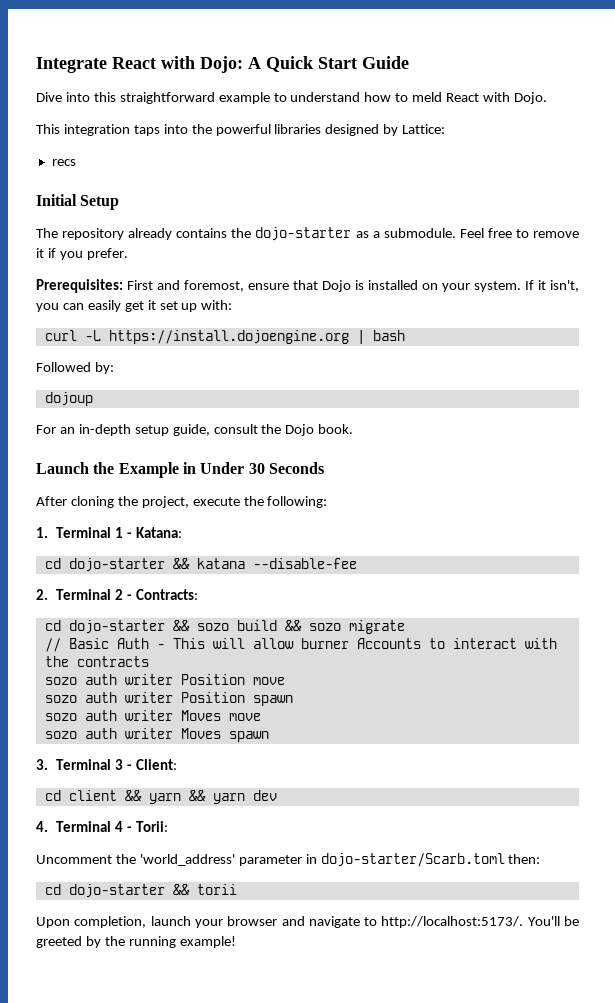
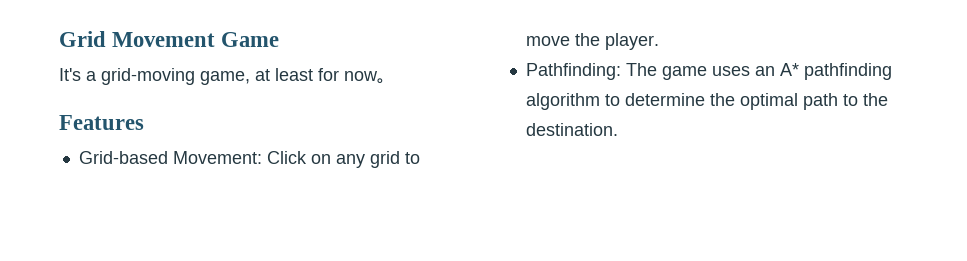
[36,56,409,73] [36,92,547,104] [36,124,446,136] [51,159,76,166] [36,194,120,210] [36,227,579,241] [36,248,128,260] [36,279,579,293] [36,300,233,312] [44,330,405,344] [36,362,114,374] [44,392,93,406] [36,424,354,436] [36,462,324,478] [36,496,328,508] [36,527,182,538] [44,558,357,572] [36,589,198,600] [44,620,405,634] [44,638,557,652] [44,656,149,667] [44,674,285,685] [44,692,293,706] [44,710,261,721] [44,728,269,742] [36,759,177,770] [44,790,277,804] [36,821,168,832] [36,853,541,867] [44,884,237,898] [36,916,579,928] [36,936,236,948] Integrate React with Dojo: A Quick Start Guide // Dive into this straightforward example to understand how to meld React with Dojo. // This integration taps into the powerful libraries designed by Lattice: // recs // Initial Setup // The repository already contains the dojo-starter as a submodule. Feel free to remove it if you prefer. // Prerequisites: First and foremost, ensure that Dojo is installed on your system. If it isn't, you can easily get it set up with: // curl -L https://install.dojoengine.org | bash // Followed by: // dojoup // For an in-depth setup guide, consult the Dojo book. // Launch the Example in Under 30 Seconds // After cloning the project, execute the following: // 1. Terminal 1 - Katana: // cd dojo-starter && katana --disable-fee // 2. Terminal 2 - Contracts: // cd dojo-starter && sozo build && sozo migrate // // Basic Auth - This will allow burner Accounts to interact with the contracts // sozo auth writer Position move // sozo auth writer Position spawn // sozo auth writer Moves move // sozo auth writer Moves spawn // 3. Terminal 3 - Client: // cd client && yarn && yarn dev // 4. Terminal 4 - Torii: // Uncomment the 'world_address' parameter in dojo-starter/Scarb.toml then: // cd dojo-starter && torii // Upon completion, launch your browser and navigate to http://localhost:5173/. You'll be greeted by the running example! -> [59,31,280,47] [59,68,395,85] [59,115,144,130] [78,151,420,168] [525,33,659,50] [525,63,892,80] [525,93,888,110] [525,123,618,136] Grid Movement Game // It's a grid-moving game, at least for now。 // Features // Grid-based Movement: Click on any grid to move the player. // Pathfinding: The game uses an A* pathfinding algorithm to determine the optimal path to the destination.

